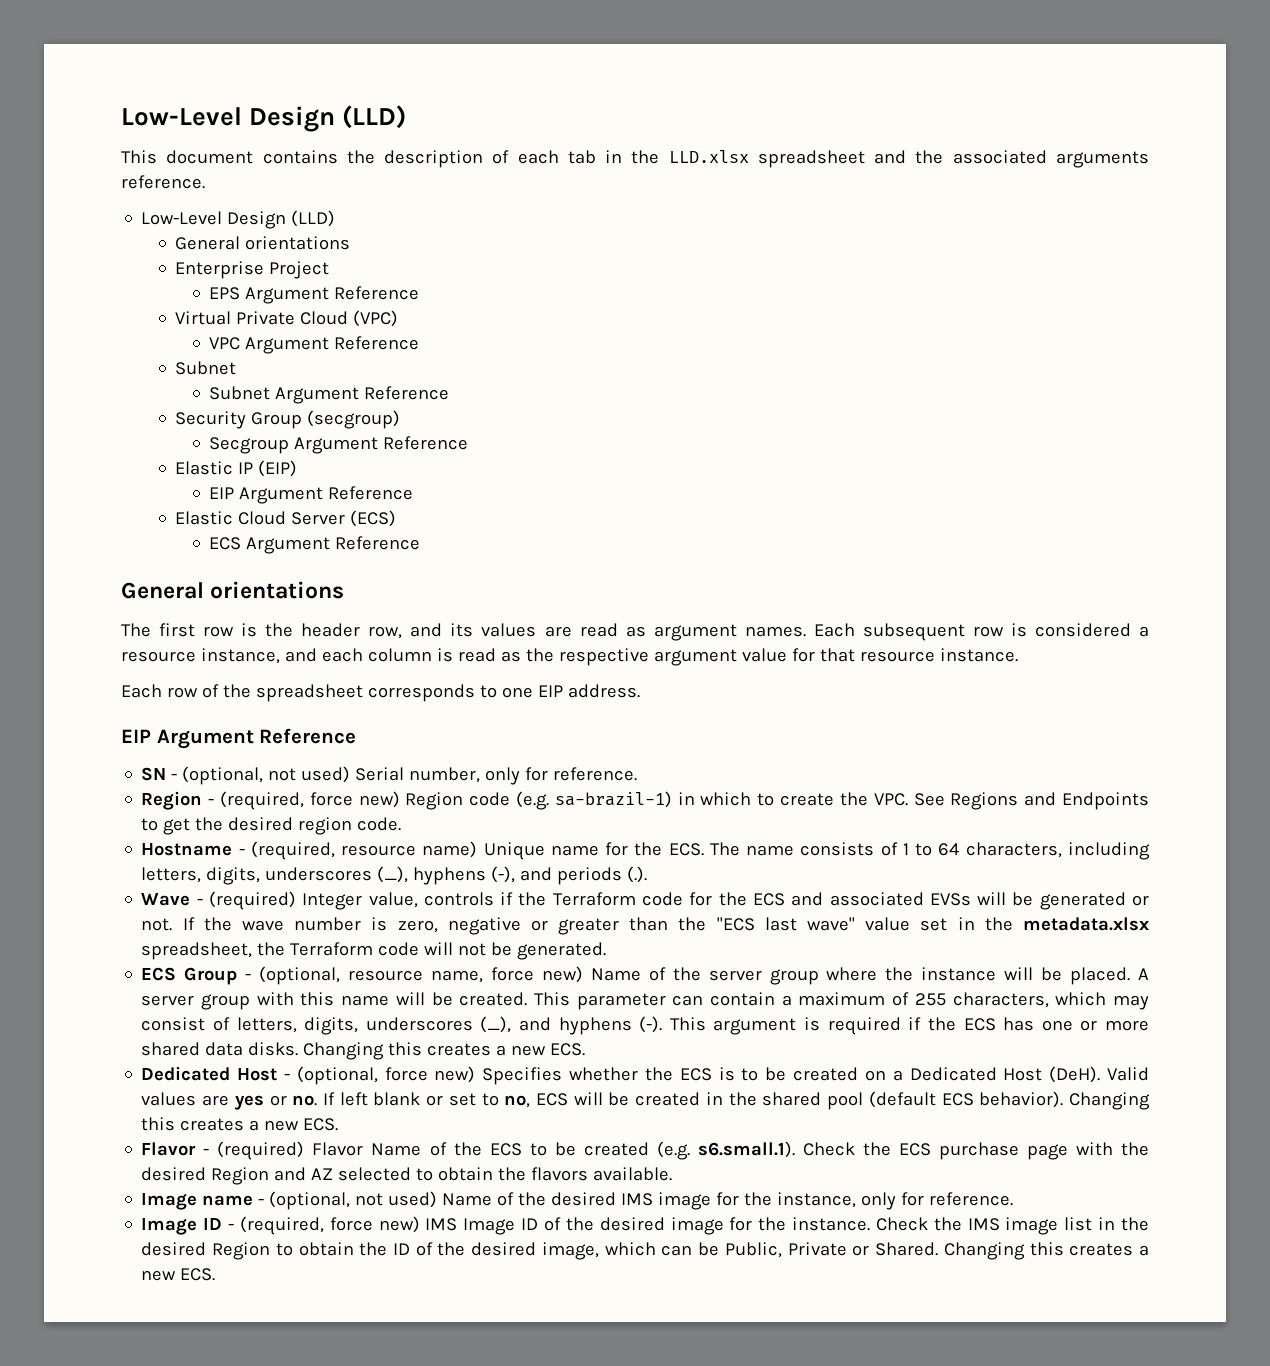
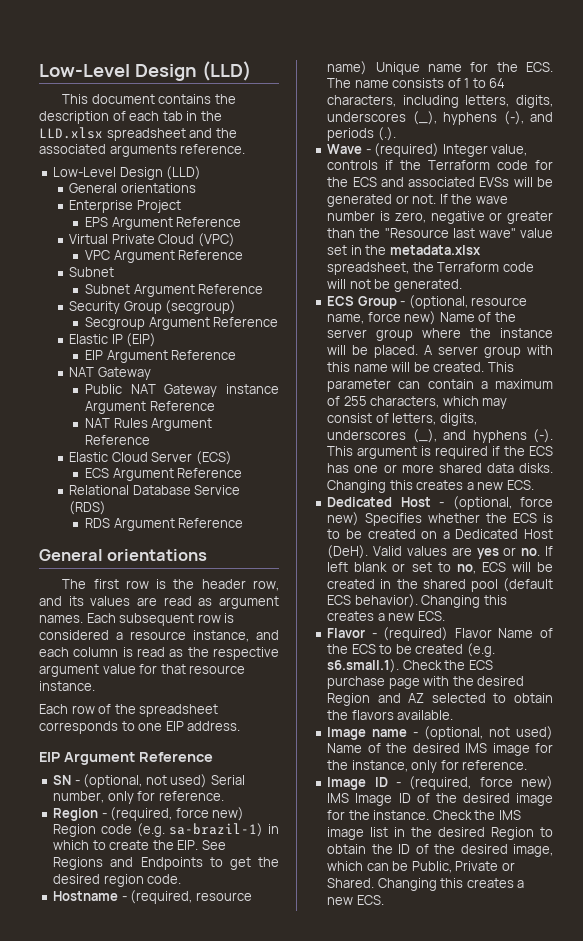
(414, 493) none -> [69,367,151,380] [85,384,279,397] [85,401,215,414] [85,418,213,431] [85,435,151,445] // NAT Gateway // Public NAT Gateway instance Argument Reference // NAT Rules Argument Reference
(421, 543) none -> [69,485,241,495] [69,501,107,515] [85,518,244,531] // Relational Database Service (RDS) // RDS Argument Reference
[873,793,908,806] VPC. -> [177,840,199,850] EIP.
[716,917,755,931] "ECS -> [384,228,449,238] "Resource

